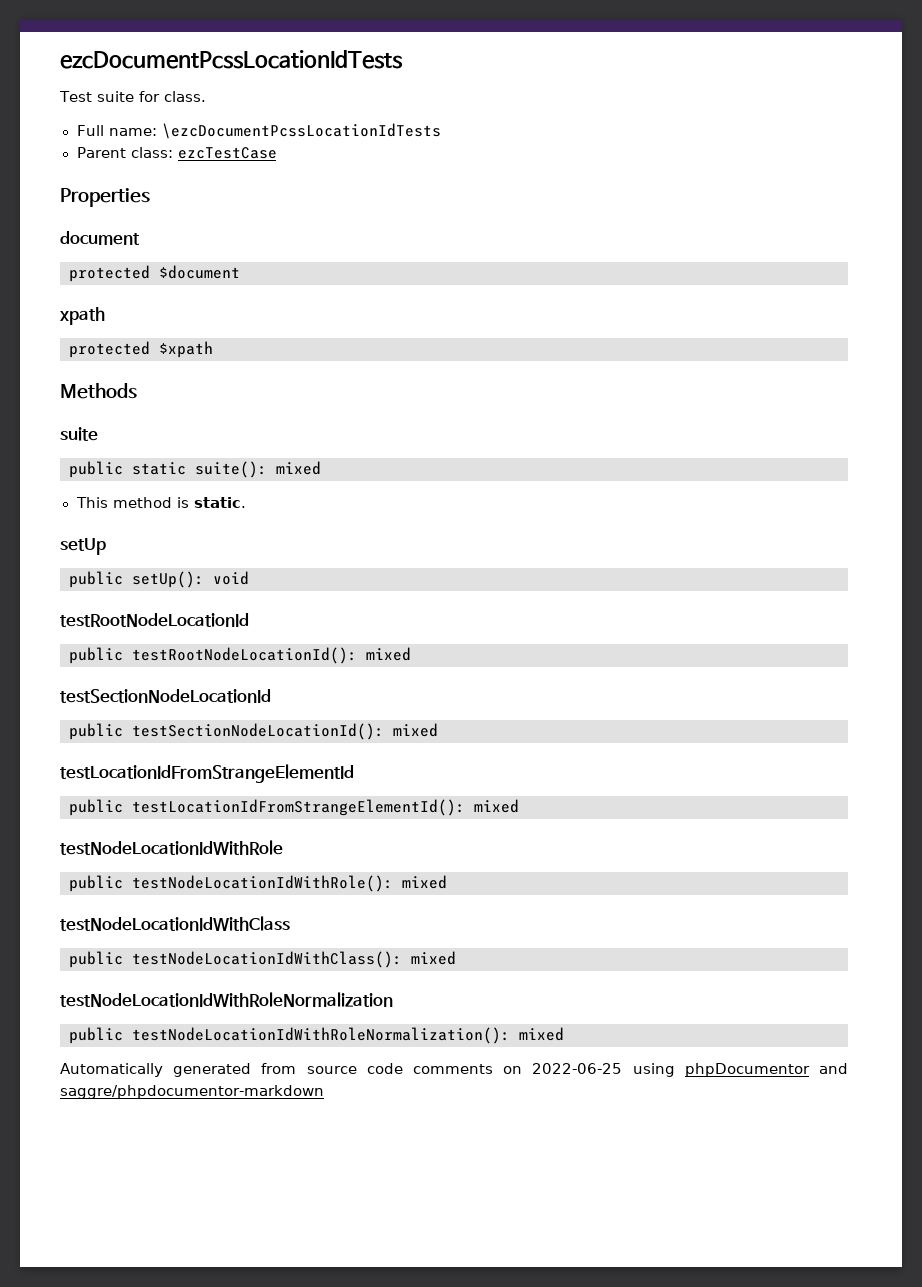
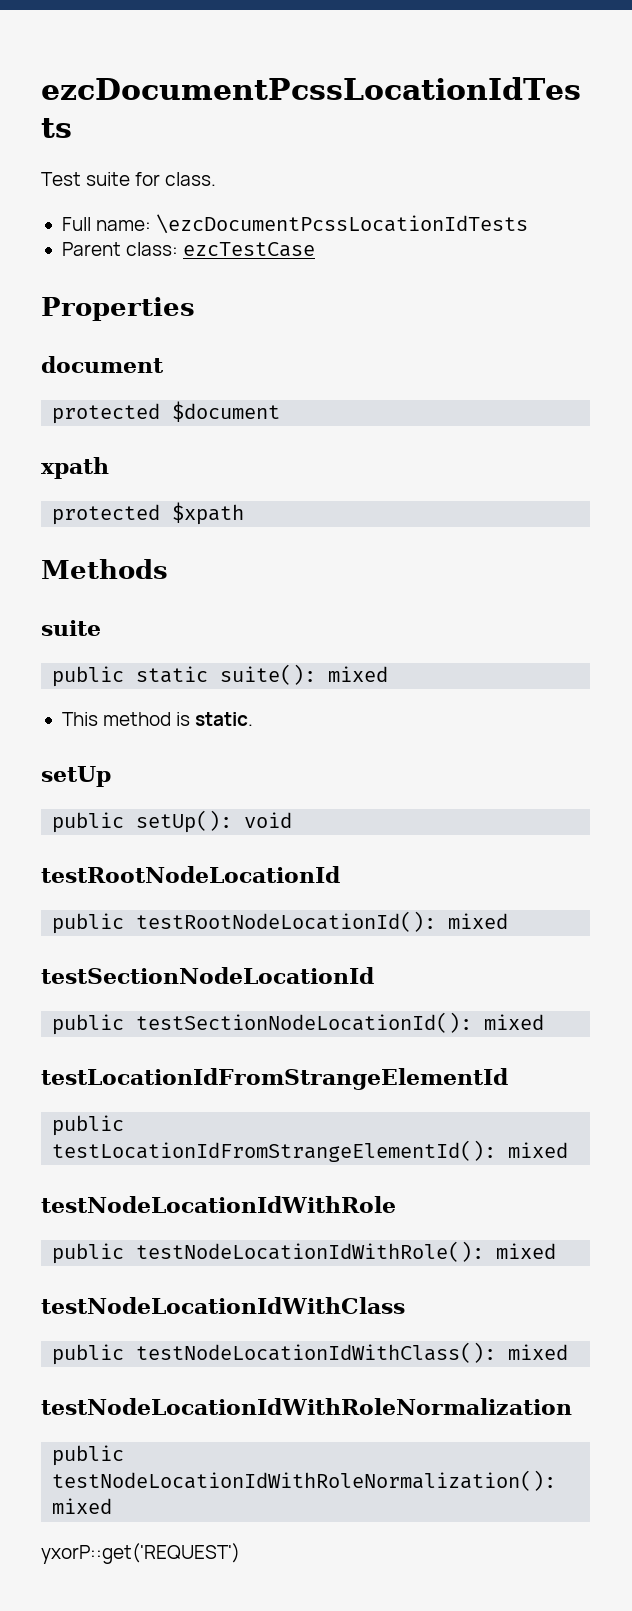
[60,1063,848,1077] [60,1085,324,1099] Automatically generated from source code comments on 2022-06-25 using phpDocumentor and saggre/phpdocumentor-markdown -> [41,1543,240,1564] yxorP::get('REQUEST')

